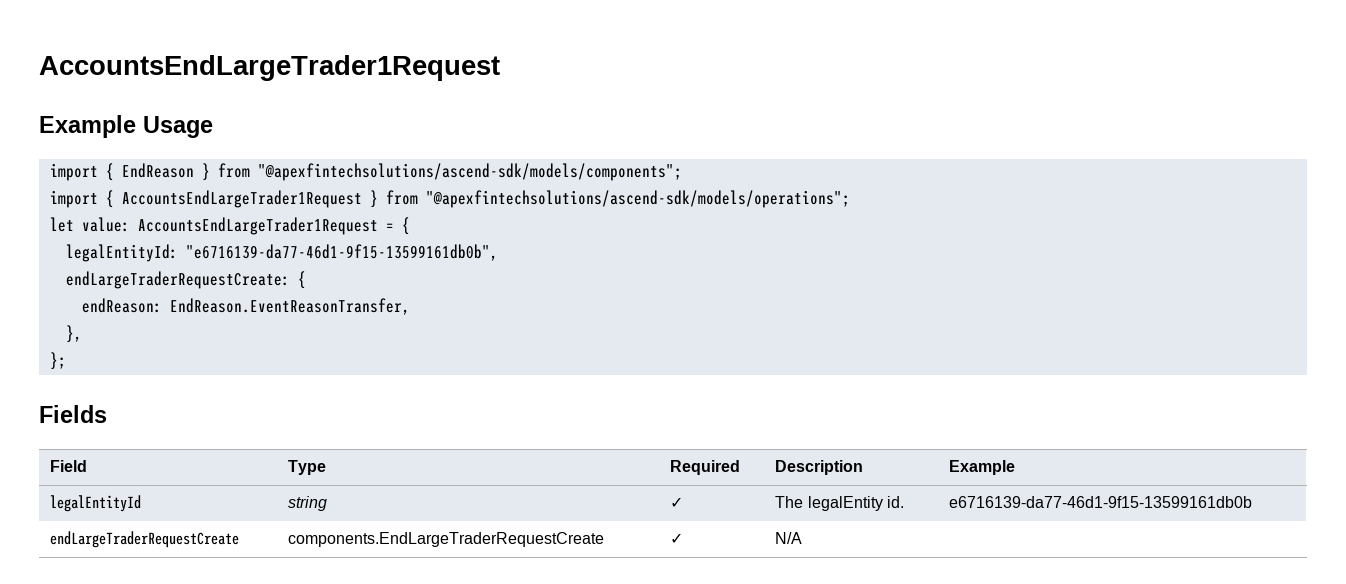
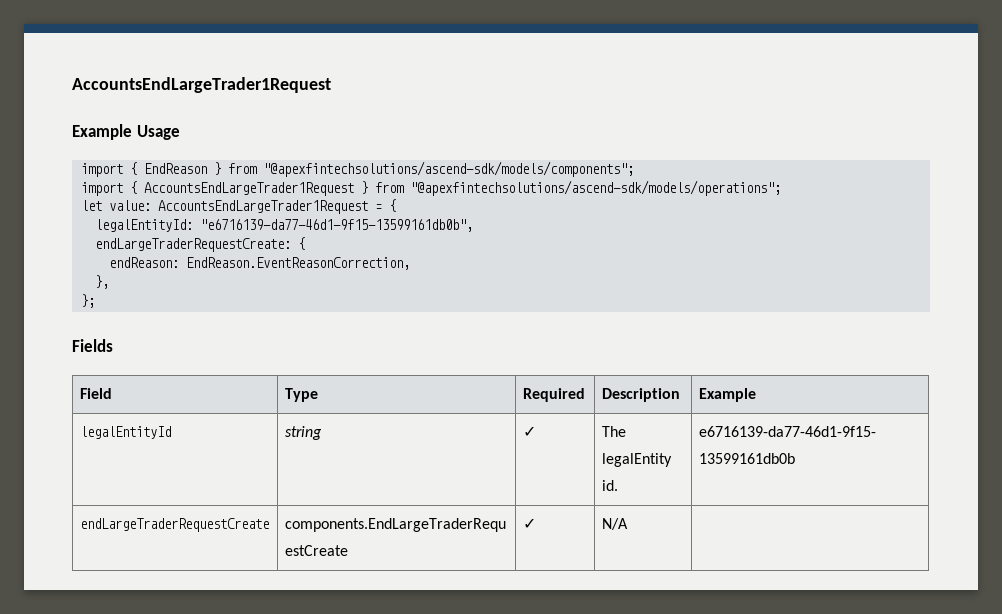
[169,298,410,315] EndReason.EventReasonTransfer, -> [186,257,411,270] EndReason.EventReasonCorrection,

